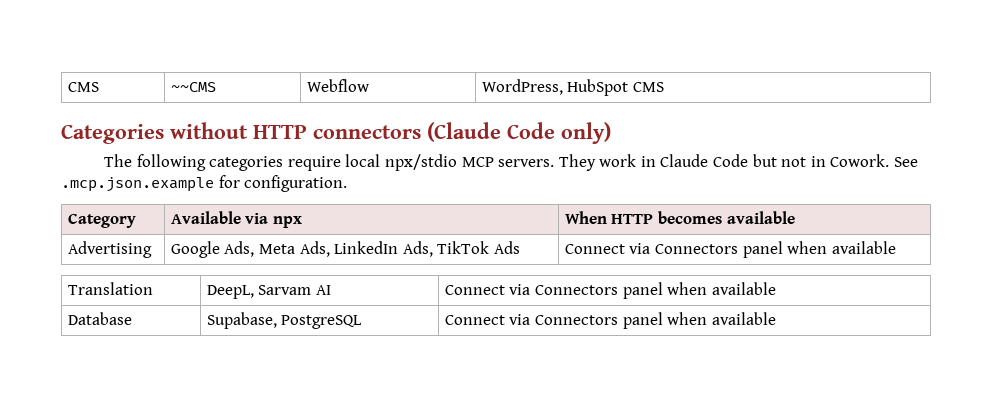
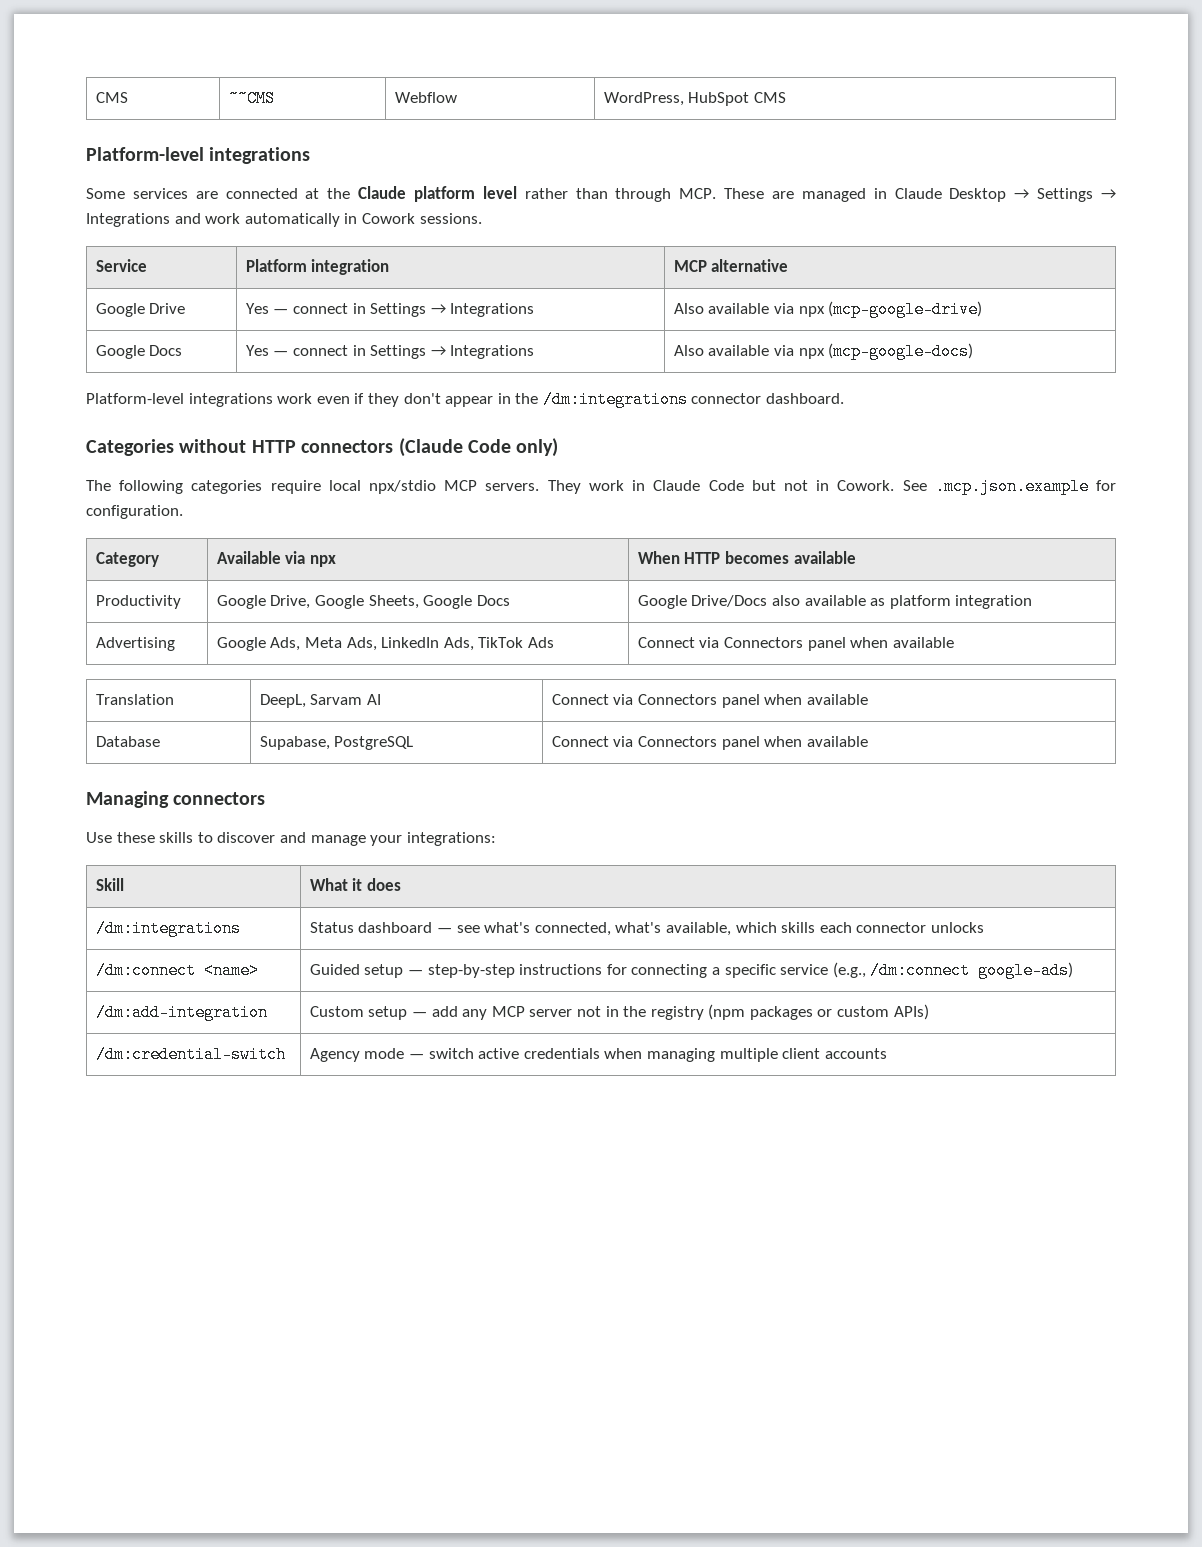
(664, 87) none -> [86,147,311,164] [86,186,1117,202] [86,213,482,227] [95,259,147,272] [245,259,390,275] [673,259,789,272] [95,303,186,317] [245,303,535,317] [673,301,983,318] [95,345,183,359] [245,345,535,359] [673,343,974,360] [86,391,845,408] // Platform-level integrations // Some services are connected at the Claude platform level rather than through MCP. These are managed in Claude Desktop → Settings → Integrations and work automatically in Cowork sessions. // Service | Platform integration | MCP alternative // Google Drive | Yes — connect in Settings → Integrations | Also available via npx (mcp-google-drive) // Google Docs | Yes — connect in Settings → Integrations | Also available via npx (mcp-google-docs) // Platform-level integrations work even if they don't appear in the /dm:integrations connector dashboard.
(795, 217) none -> [95,595,181,609] [216,595,510,609] [637,595,1033,609] // Productivity | Google Drive, Google Sheets, Google Docs | Google Drive/Docs also available as platform integration
(776, 318) none -> [86,791,266,808] [86,832,496,846] [95,878,124,891] [309,878,401,891] [95,920,241,937] [309,922,984,936] [95,962,259,979] [309,962,1074,979] [95,1004,268,1021] [309,1004,929,1020] [95,1046,286,1063] [309,1048,887,1062] // Managing connectors // Use these skills to discover and manage your integrations: // Skill | What it does // /dm:integrations | Status dashboard — see what's connected, what's available, which skills each connector unlocks // /dm:connect <name> | Guided setup — step-by-step instructions for connecting a specific service (e.g., /dm:connect google-ads) // /dm:add-integration | Custom setup — add any MCP server not in the registry (npm packages or custom APIs) // /dm:credential-switch | Agency mode — switch active credentials when managing multiple client accounts

